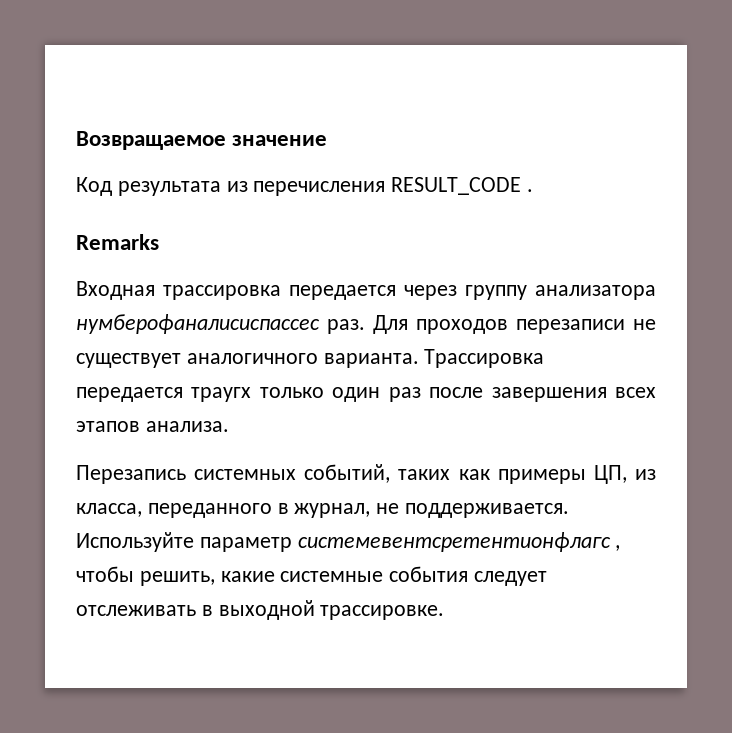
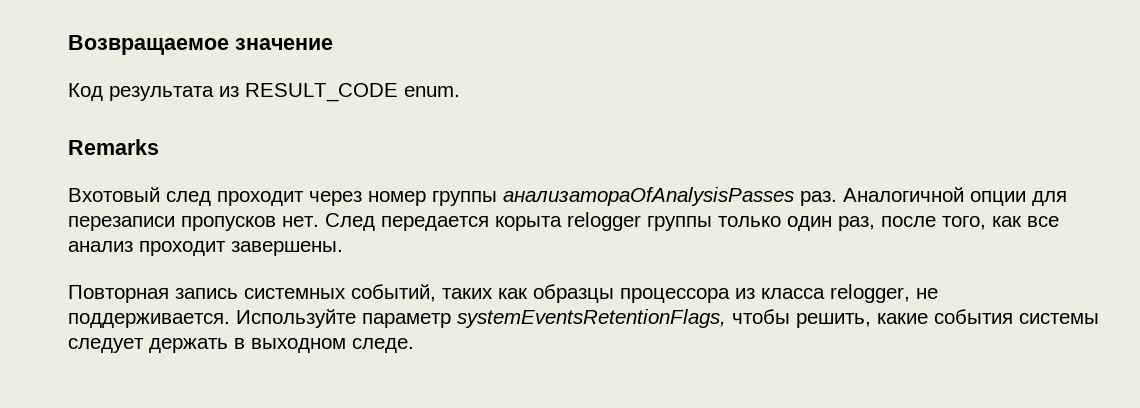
[253,177,534,196] [76,234,159,250] [76,281,656,300] [76,314,656,334] [76,349,545,368] [76,387,657,402] [76,421,229,432] [76,464,656,484] [76,503,371,518] перечисления RESULT_CODE . // Remarks // Входная трассировка передается через группу анализатора нумберофаналисиспассес раз. Для проходов перезаписи не существует аналогичного варианта. Трассировка передается траугх только один раз после завершения всех этапов анализа. // Перезапись системных событий, таких как примеры ЦП, из класса, переданного в журнал, -> [245,83,460,102] [68,139,159,155] [68,187,1067,206] [68,212,1059,231] [68,241,343,256] [68,284,910,303] RESULT_CODE enum. // Remarks // Вхотовый след проходит через номер группы анализатораOfAnalysisPasses раз. Аналогичной опции для перезаписи пропусков нет. След передается корыта relogger группы только один раз, после того, как все анализ проходит завершены. // Повторная запись системных событий, таких как образцы процессора из класса relogger,
[297,532,621,552] системевентсретентионфлагс , -> [457,309,726,328] systemEventsRetentionFlags,
[280,566,548,586] [76,600,445,620] системные события следует отслеживать в выходной трассировке. -> [934,309,1099,324] [68,338,414,353] события системы следует держать в выходном следе.

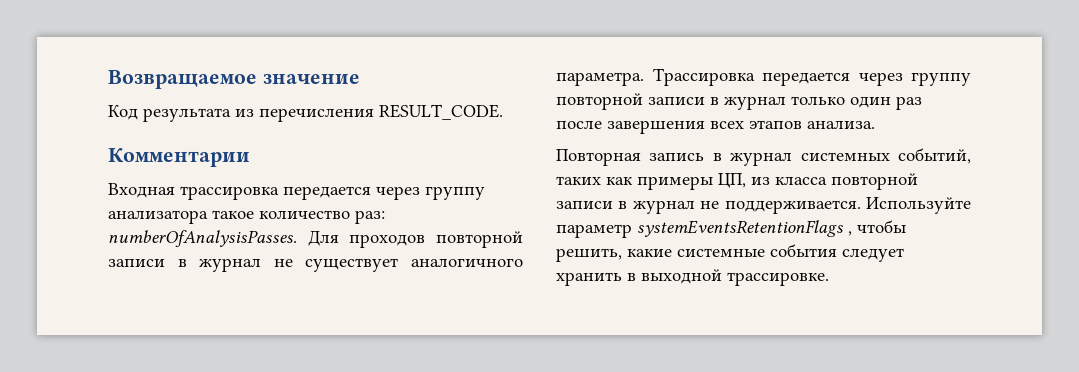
[245,83,460,102] [68,139,159,155] [68,187,1067,206] [68,212,1059,231] [68,241,343,256] RESULT_CODE enum. // Remarks // Вхотовый след проходит через номер группы анализатораOfAnalysisPasses раз. Аналогичной опции для перезаписи пропусков нет. След передается корыта relogger группы только один раз, после того, как все анализ проходит завершены. -> [259,104,503,122] [108,148,250,167] [108,183,485,200] [108,210,385,224] [108,230,523,248] [108,258,523,272] [556,68,971,86] [556,93,922,110] [556,120,875,134] перечисления RESULT_CODE. // Комментарии // Входная трассировка передается через группу анализатора такое количество раз: numberOfAnalysisPasses. Для проходов повторной записи в журнал не существует аналогичного параметра. Трассировка передается через группу повторной записи в журнал только один раз после завершения всех этапов анализа.
(238, 293) none -> [712,152,793,166] в журнал
[533,284,910,303] образцы процессора из класса relogger, -> [637,173,918,190] [556,200,695,214] примеры ЦП, из класса повторной записи в журнал
[457,309,726,328] systemEventsRetentionFlags, -> [637,220,852,237] systemEventsRetentionFlags ,
[934,309,1099,324] [68,338,414,353] события системы следует держать в выходном следе. -> [677,244,904,262] [556,269,829,286] системные события следует хранить в выходной трассировке.

